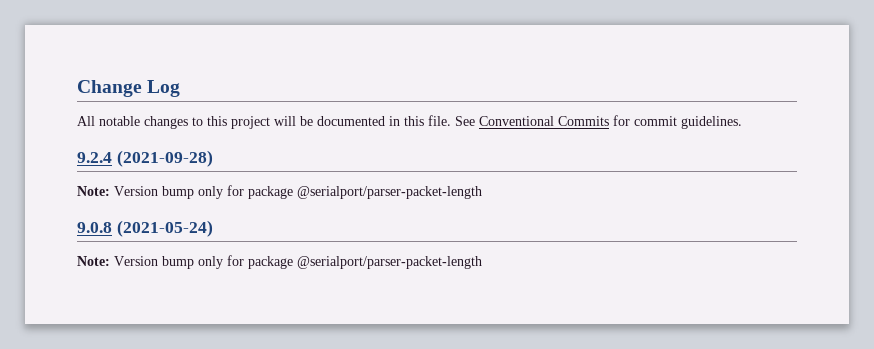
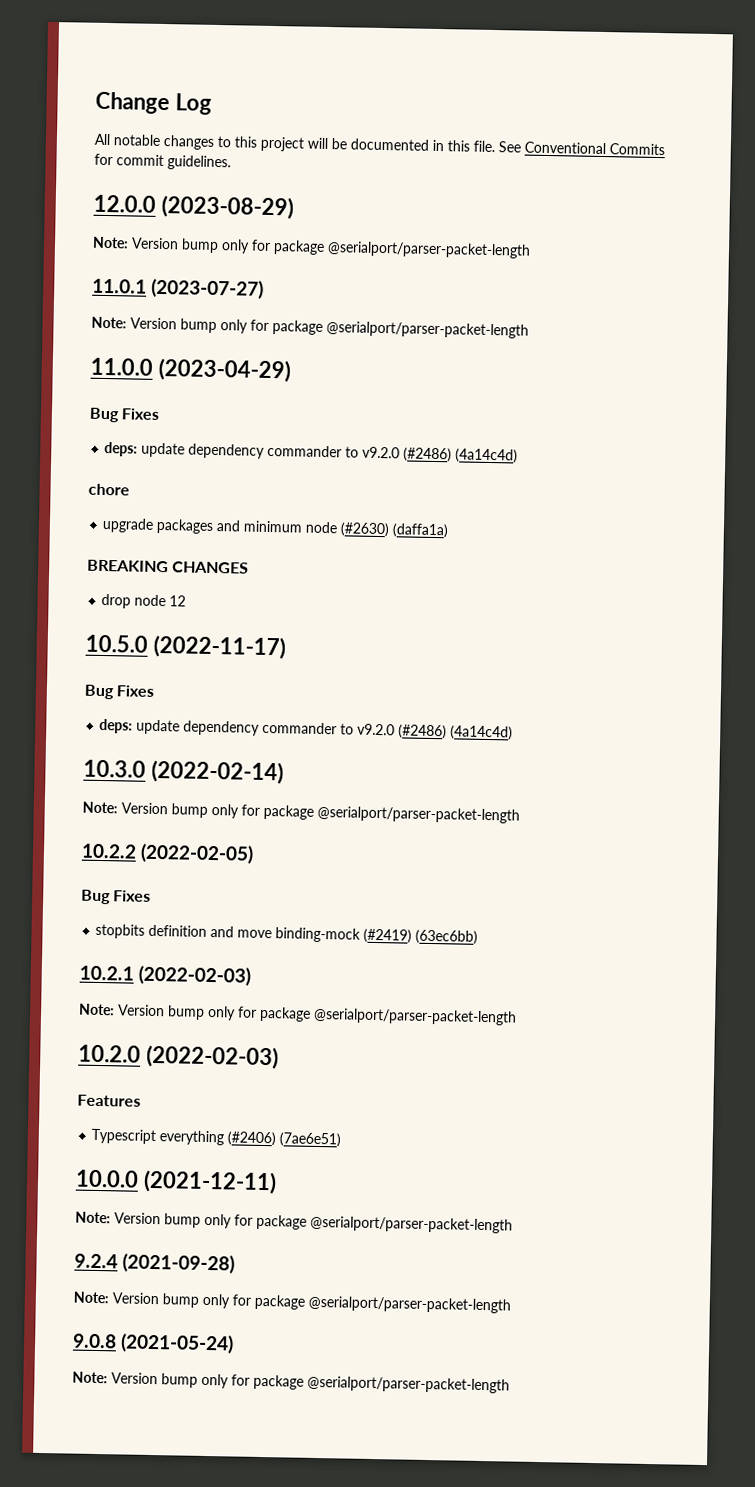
(742, 122) none -> [93,194,294,220] [92,236,531,259] [92,278,265,299] [91,316,529,339] [90,357,291,383] [89,407,161,423] [104,441,519,464] [88,483,130,496] [102,517,449,539] [87,559,250,574] [101,593,187,609] [85,634,286,660] [84,684,156,700] [99,718,514,741] [83,759,284,785] [82,801,520,824] [81,843,255,864] [81,889,152,905] [95,923,479,945] [79,965,252,986] [79,1003,517,1026] [78,1044,279,1070] [77,1094,141,1107] [91,1128,342,1148] [75,1169,277,1195] [75,1211,513,1234] // 12.0.0 (2023-08-29) // Note: Version bump only for package @serialport/parser-packet-length // 11.0.1 (2023-07-27) // Note: Version bump only for package @serialport/parser-packet-length // 11.0.0 (2023-04-29) // Bug Fixes // deps: update dependency commander to v9.2.0 (#2486) (4a14c4d) // chore // upgrade packages and minimum node (#2630) (daffa1a) // BREAKING CHANGES // drop node 12 // 10.5.0 (2022-11-17) // Bug Fixes // deps: update dependency commander to v9.2.0 (#2486) (4a14c4d) // 10.3.0 (2022-02-14) // Note: Version bump only for package @serialport/parser-packet-length // 10.2.2 (2022-02-05) // Bug Fixes // stopbits definition and move binding-mock (#2419) (63ec6bb) // 10.2.1 (2022-02-03) // Note: Version bump only for package @serialport/parser-packet-length // 10.2.0 (2022-02-03) // Features // Typescript everything (#2406) (7ae6e51) // 10.0.0 (2021-12-11) // Note: Version bump only for package @serialport/parser-packet-length

